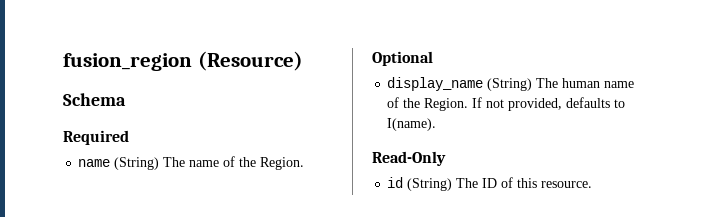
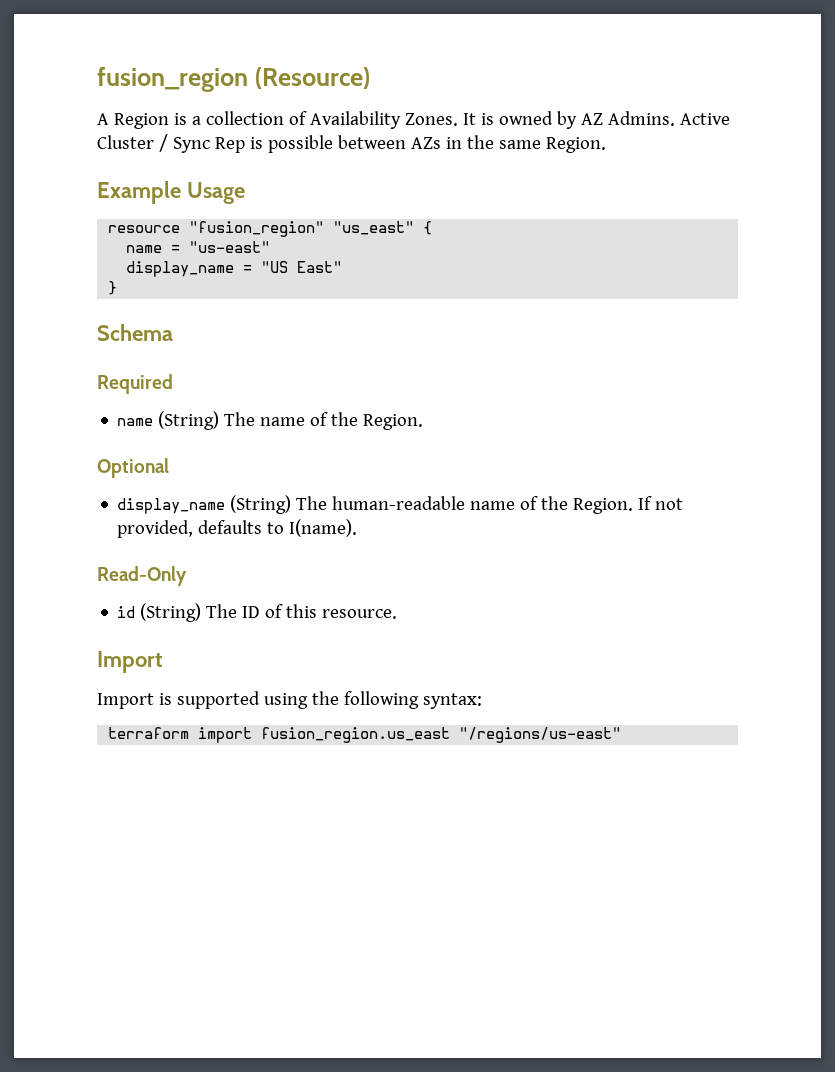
(303, 61) none -> [97,111,730,129] [97,134,606,153] [97,181,245,204] [108,221,433,237] [126,241,271,253] [126,261,343,277] [108,281,118,295] // A Region is a collection of Availability Zones. It is owned by AZ Admins. Active Cluster / Sync Rep is possible between AZs in the same Region. // Example Usage // resource "fusion_region" "us_east" { // name = "us-east" // display_name = "US East" // }
[562,78,601,88] human -> [332,496,466,510] human-readable
(593, 184) none -> [97,651,163,673] [97,691,482,709] [108,727,622,743] // Import // Import is supported using the following syntax: // terraform import fusion_region.us_east "/regions/us-east"

